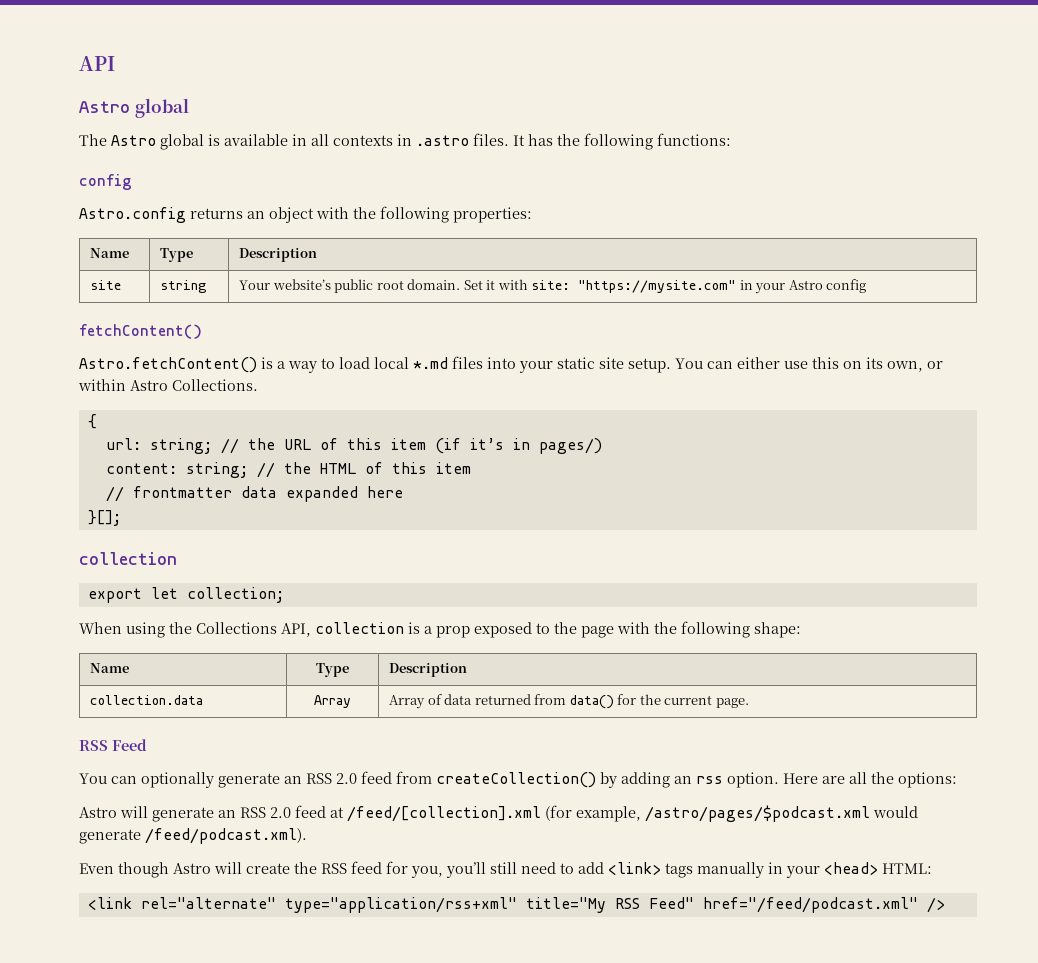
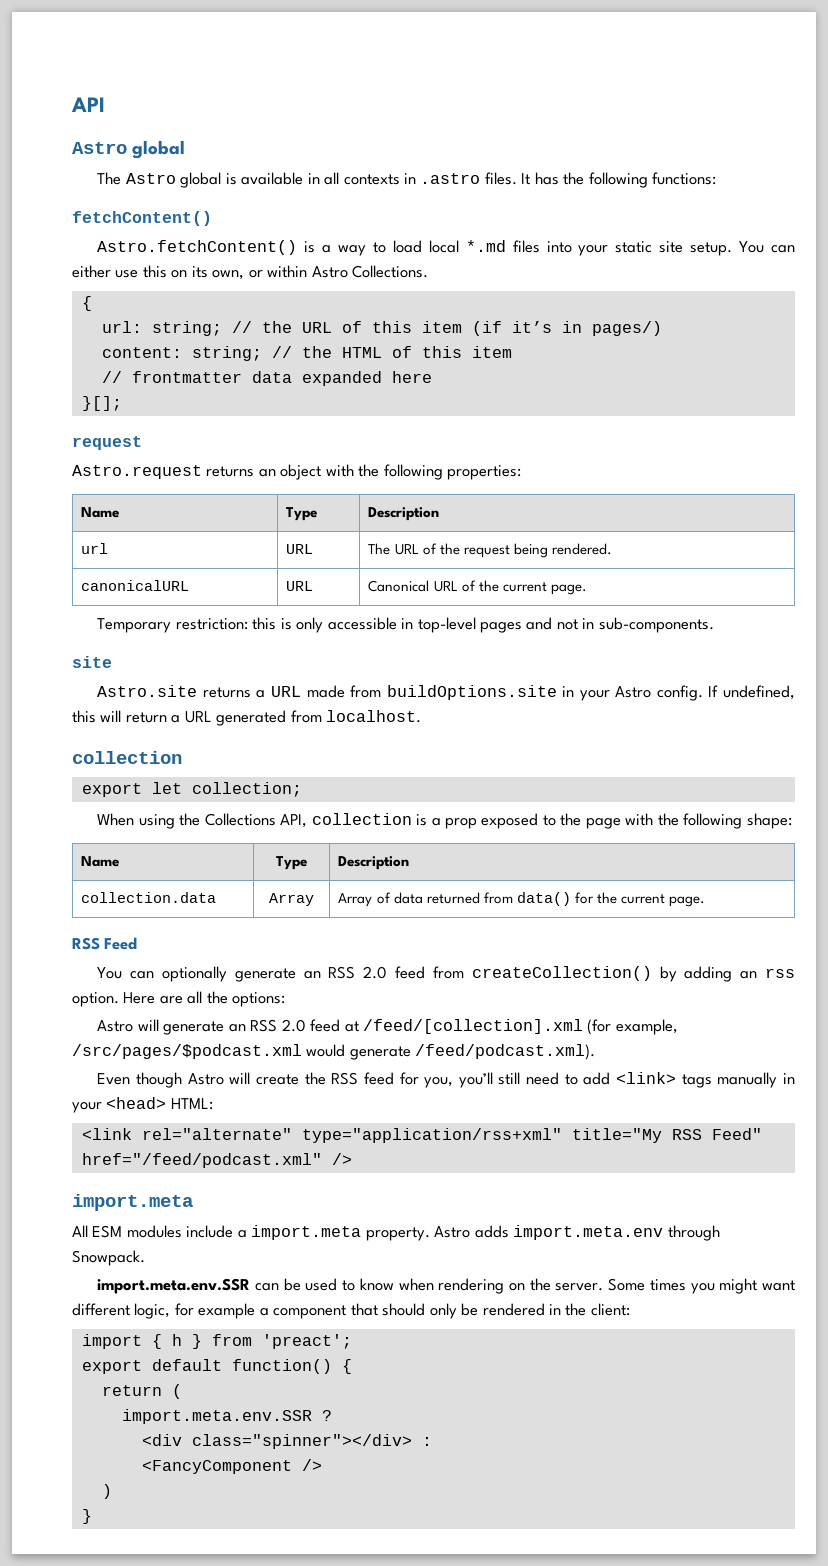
[79,174,131,190] [79,206,532,223] [90,248,130,258] [160,248,194,262] [239,248,318,262] [90,280,122,290] [160,280,207,293] [239,279,867,294] // config // Astro.config returns an object with the following properties: // Name | Type | Description // site | string | Your website’s public root domain. Set it with site: "https://mysite.com" in your Astro config -> (717, 178) none
(121, 518) none -> [72,436,142,450] [72,464,522,480] [81,507,120,518] [286,507,318,521] [368,507,440,521] [81,543,109,554] [286,544,314,554] [368,543,612,558] [81,580,190,591] [286,581,314,591] [368,580,587,595] [97,617,714,633] [72,656,112,668] [97,685,796,701] [72,710,422,726] // request // Astro.request returns an object with the following properties: // Name | Type | Description // url | URL | The URL of the request being rendered. // canonicalURL | URL | Canonical URL of the current page. // Temporary restriction: this is only accessible in top-level pages and not in sub-components. // site // Astro.site returns a URL made from buildOptions.site in your Astro config. If undefined, this will return a URL generated from localhost.
[645,805,870,822] /astro/pages/$podcast.xml -> [72,1044,302,1059] /src/pages/$podcast.xml
(945, 905) none -> [72,1194,193,1211] [72,1225,720,1241] [72,1250,145,1266] [97,1278,795,1294] [72,1303,630,1319] [81,1334,352,1349] [81,1359,352,1374] [101,1384,182,1399] [121,1409,332,1424] [141,1434,432,1449] [141,1459,322,1474] [101,1484,112,1499] [81,1509,92,1524] // import.meta // All ESM modules include a import.meta property. Astro adds import.meta.env through Snowpack. // import.meta.env.SSR can be used to know when rendering on the server. Some times you might want different logic, for example a component that should only be rendered in the client: // import { h } from 'preact'; // export default function() { // return ( // import.meta.env.SSR ? // <div class="spinner"></div> : // <FancyComponent /> // ) // }

